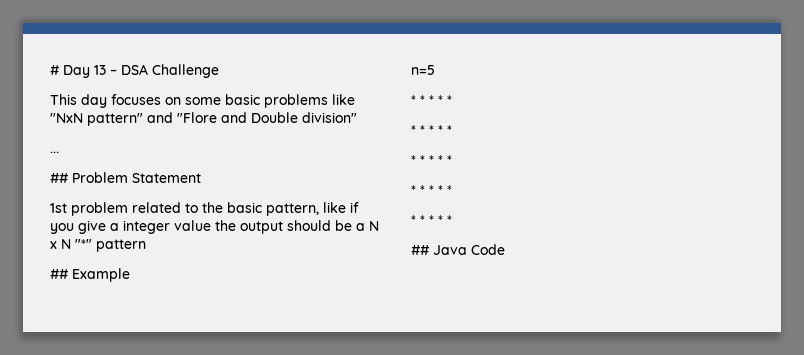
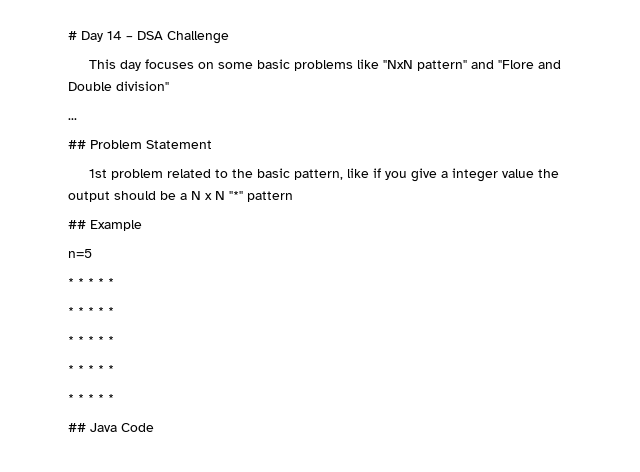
[94,65,106,75] 13 -> [107,31,122,40] 14

